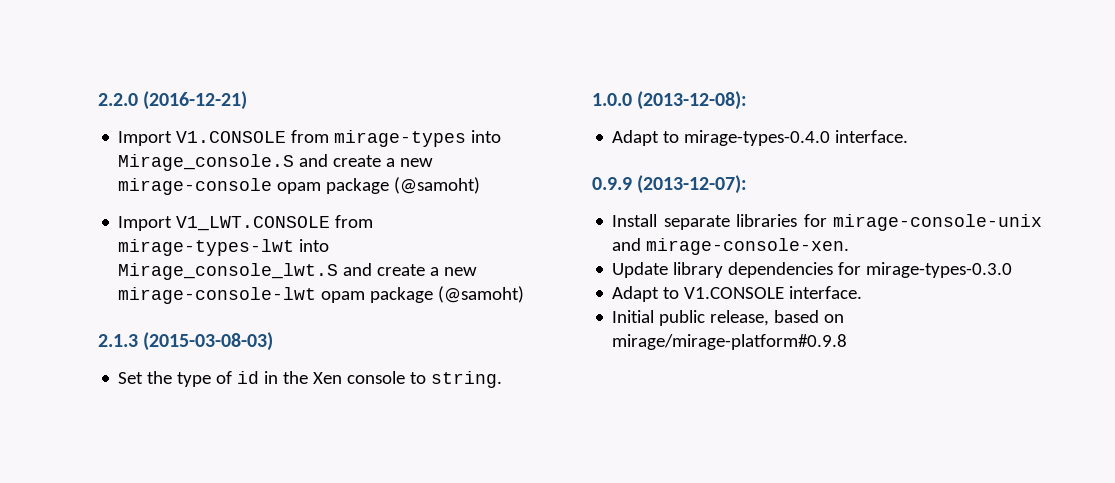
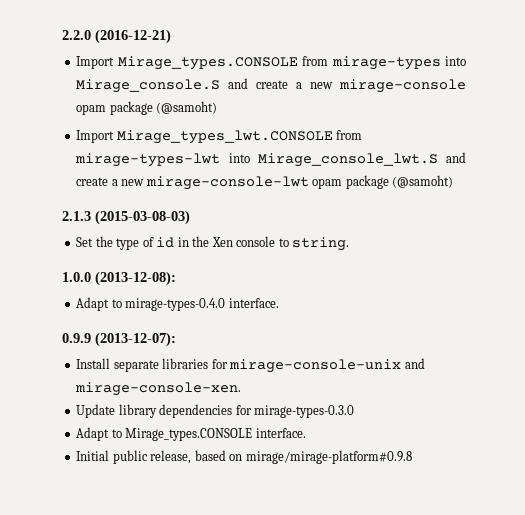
[176,131,287,143] V1.CONSOLE -> [117,56,298,70] Mirage_types.CONSOLE
[176,216,331,231] V1_LWT.CONSOLE -> [116,130,333,144] Mirage_types_lwt.CONSOLE
[684,287,785,299] V1.CONSOLE -> [125,428,253,441] Mirage_types.CONSOLE

